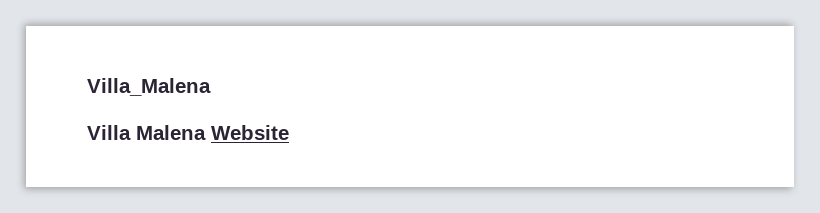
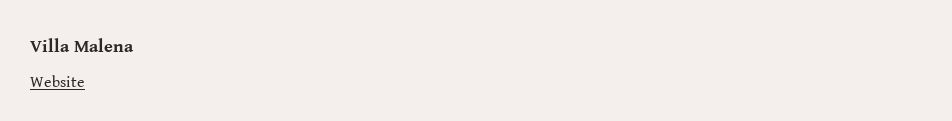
[87,78,211,96] Villa_Malena // -> (30, 45) none
(206, 132) none -> (134, 45) //

